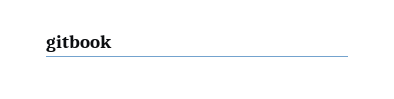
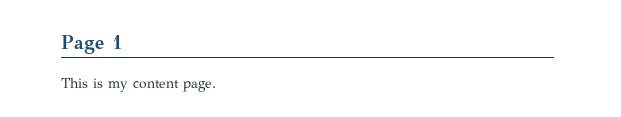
[46,35,112,52] gitbook -> [61,35,122,54] [61,78,216,92] Page 1 // This is my content page.

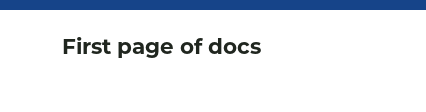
[61,35,122,54] [61,78,216,92] Page 1 // This is my content page. -> [62,37,261,58] First page of docs

